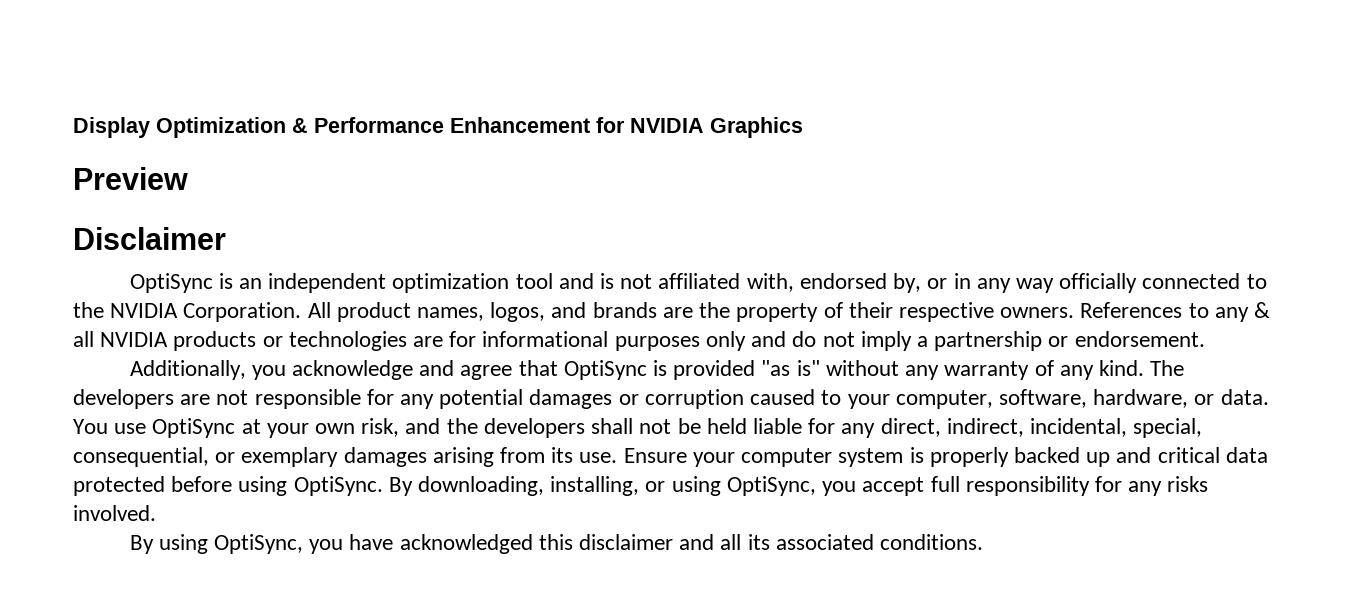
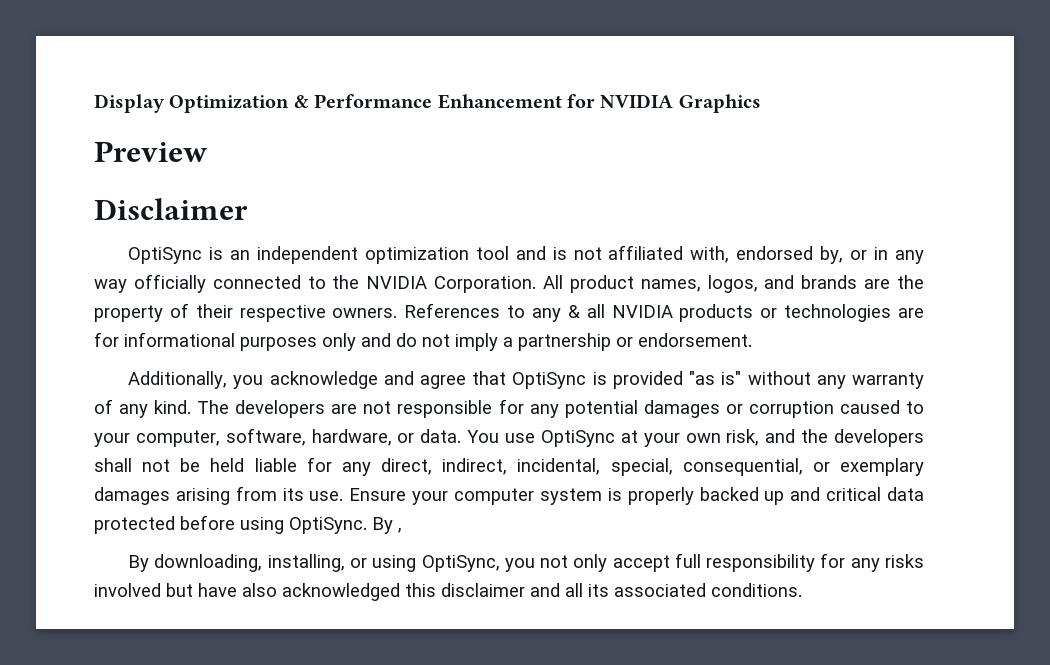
(413, 486) none -> [398,528,402,533] [128,555,150,572] , // By
(857, 488) none -> [540,554,608,572] not only
[73,505,156,521] [129,534,394,554] involved. // By using OptiSync, you have -> [94,583,277,597] involved but have also

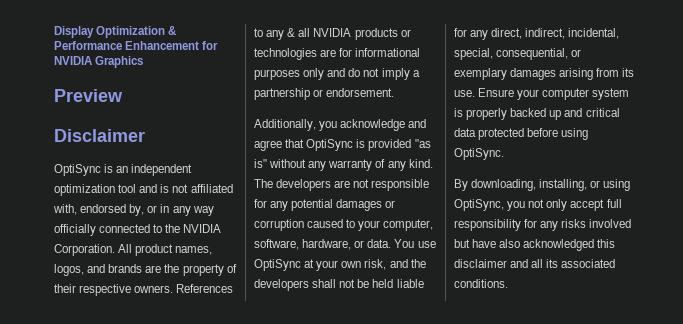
[372,517,402,534] By , -> (504, 154) none

